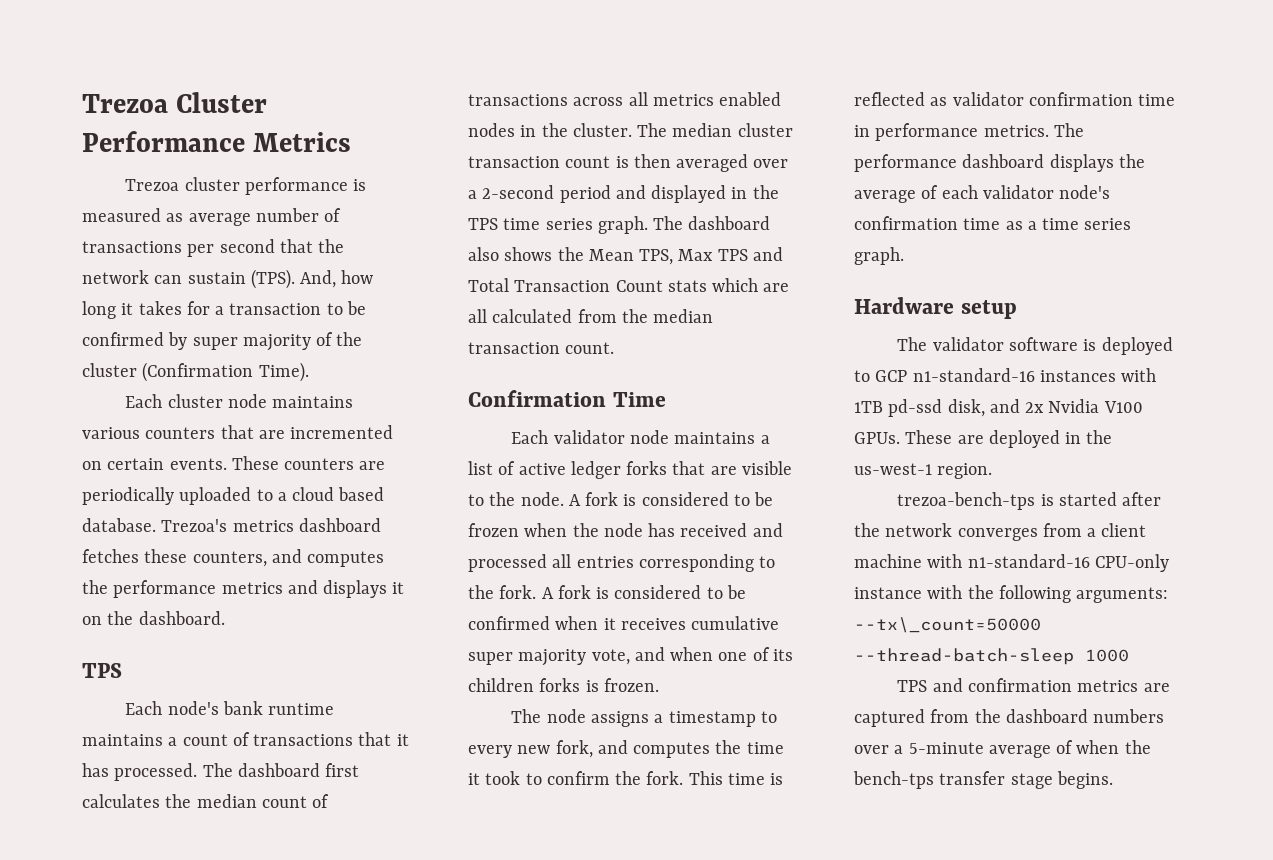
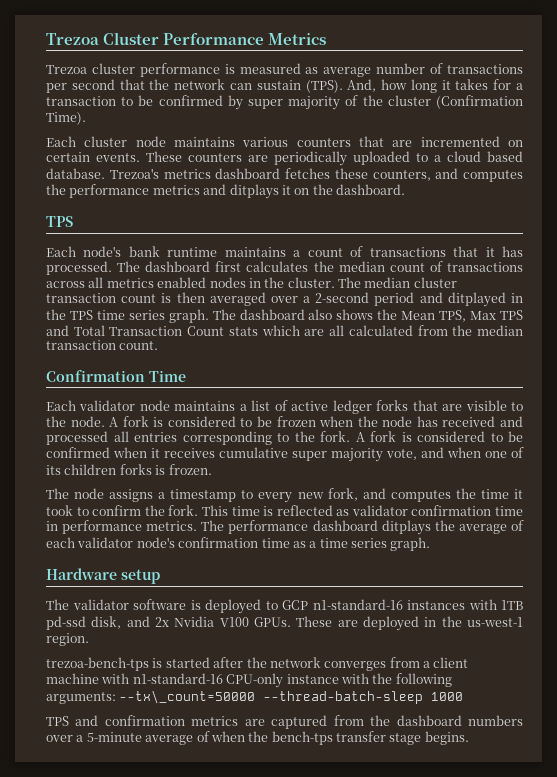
[323,580,388,598] displays -> [229,184,279,199] ditplays
[651,185,727,203] displayed -> [447,292,506,307] ditplayed
[1049,154,1114,172] displays -> [381,520,431,535] ditplays

